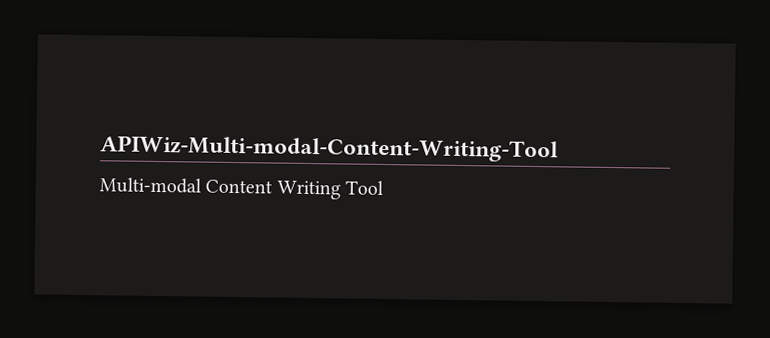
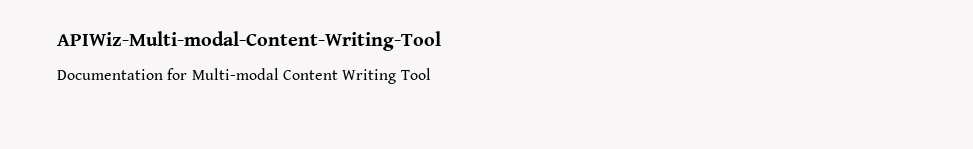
(559, 149) none -> [57,68,188,80] Documentation for

